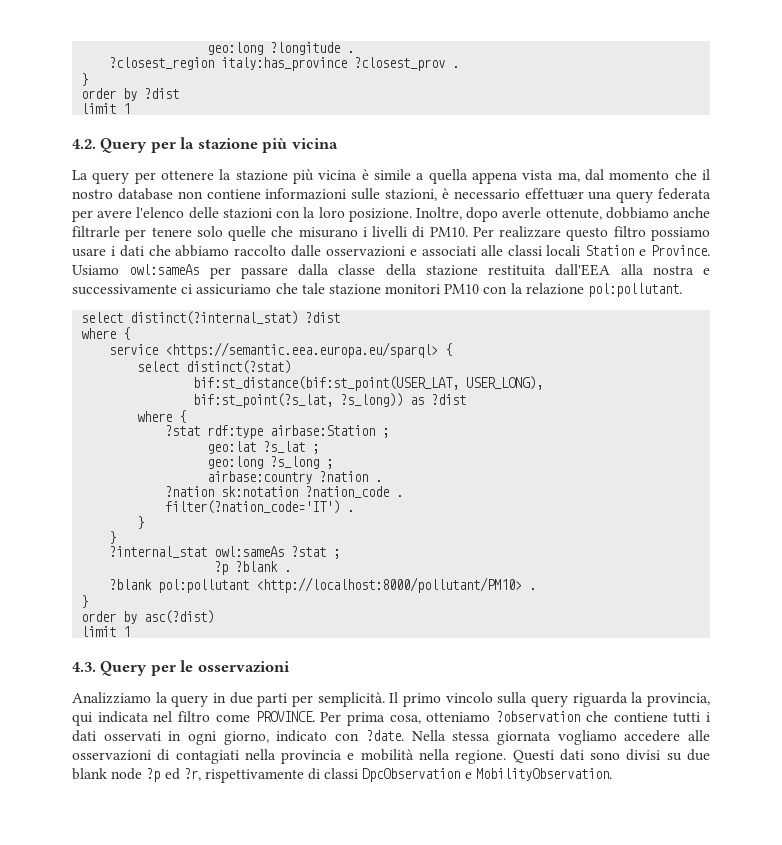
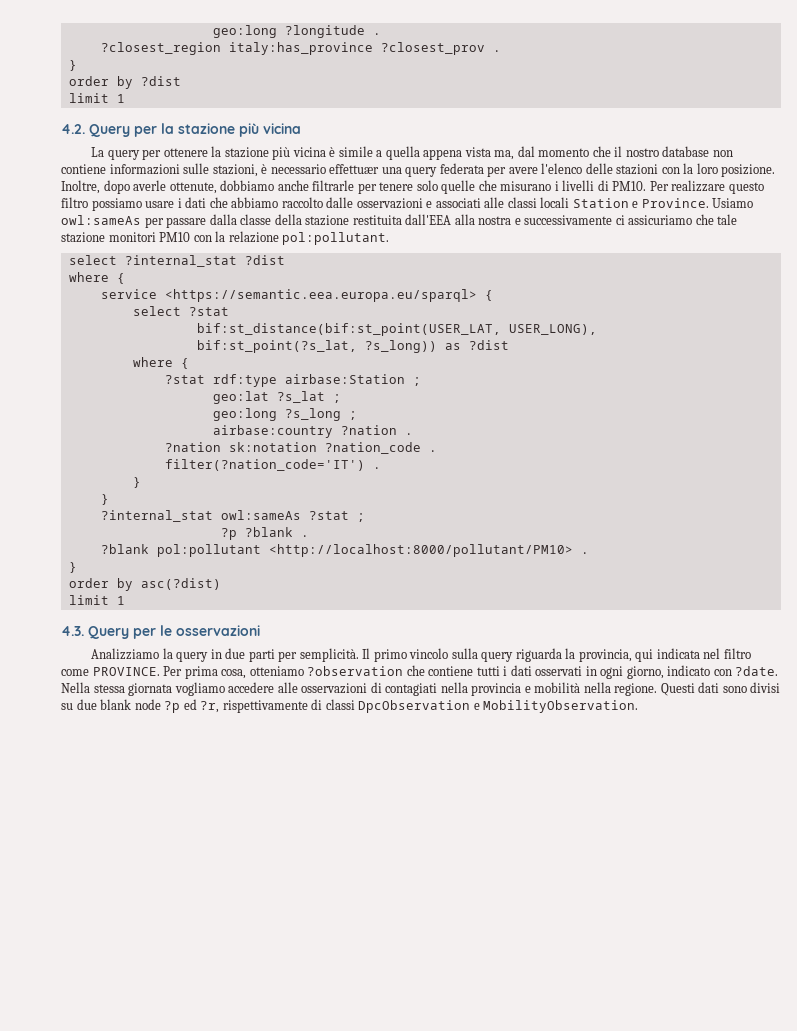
[130,311,299,325] distinct(?internal_stat) -> [124,255,237,267] ?internal_stat
[186,360,292,374] distinct(?stat) -> [188,307,229,316] ?stat

